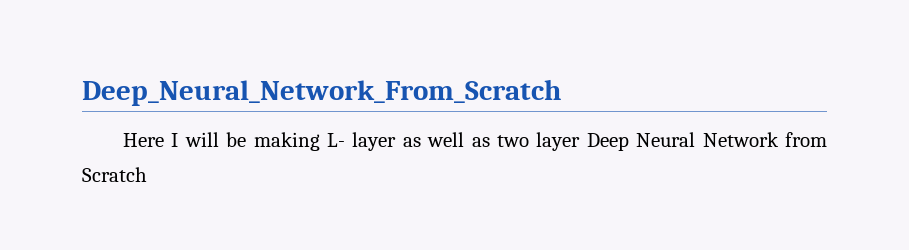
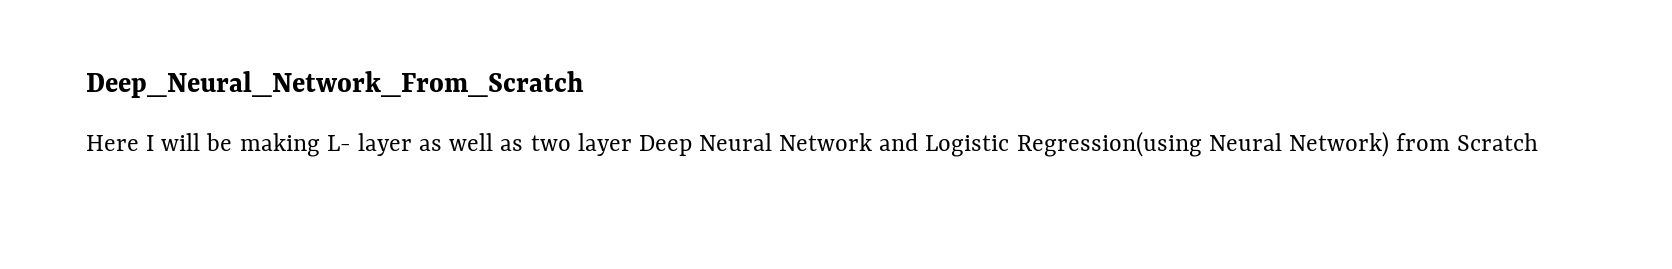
(779, 139) none -> [879,131,1389,157] and Logistic Regression(using Neural Network)

